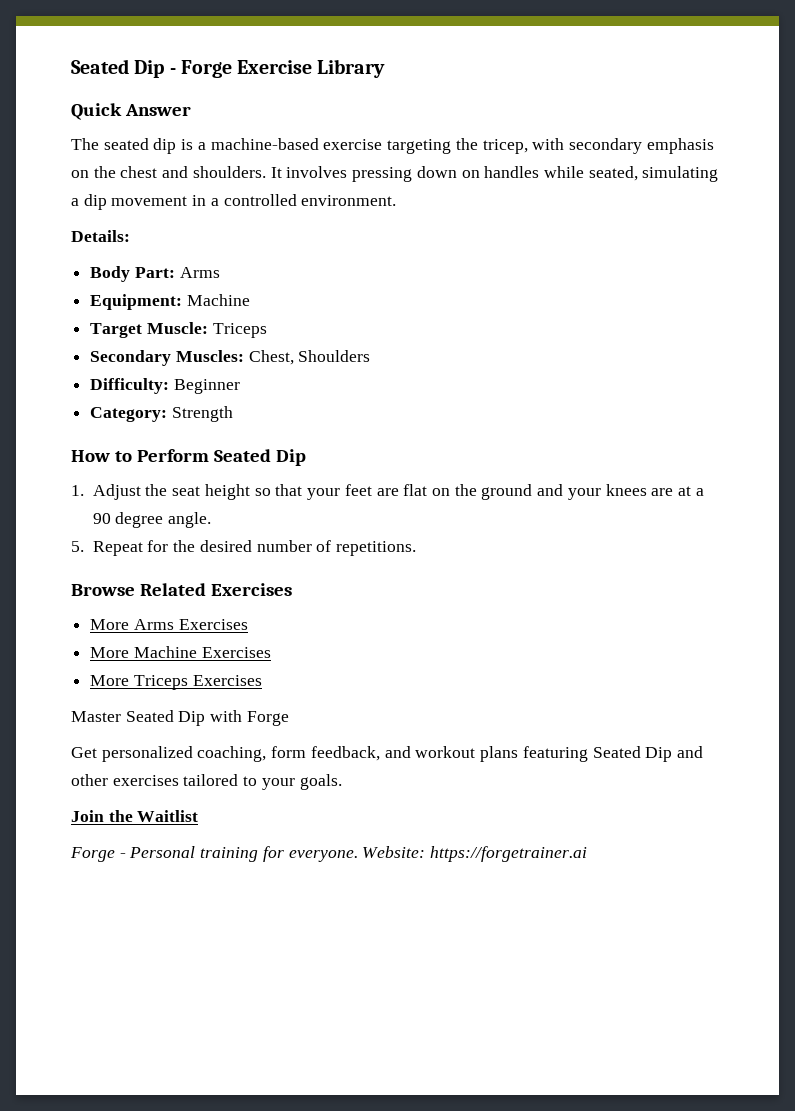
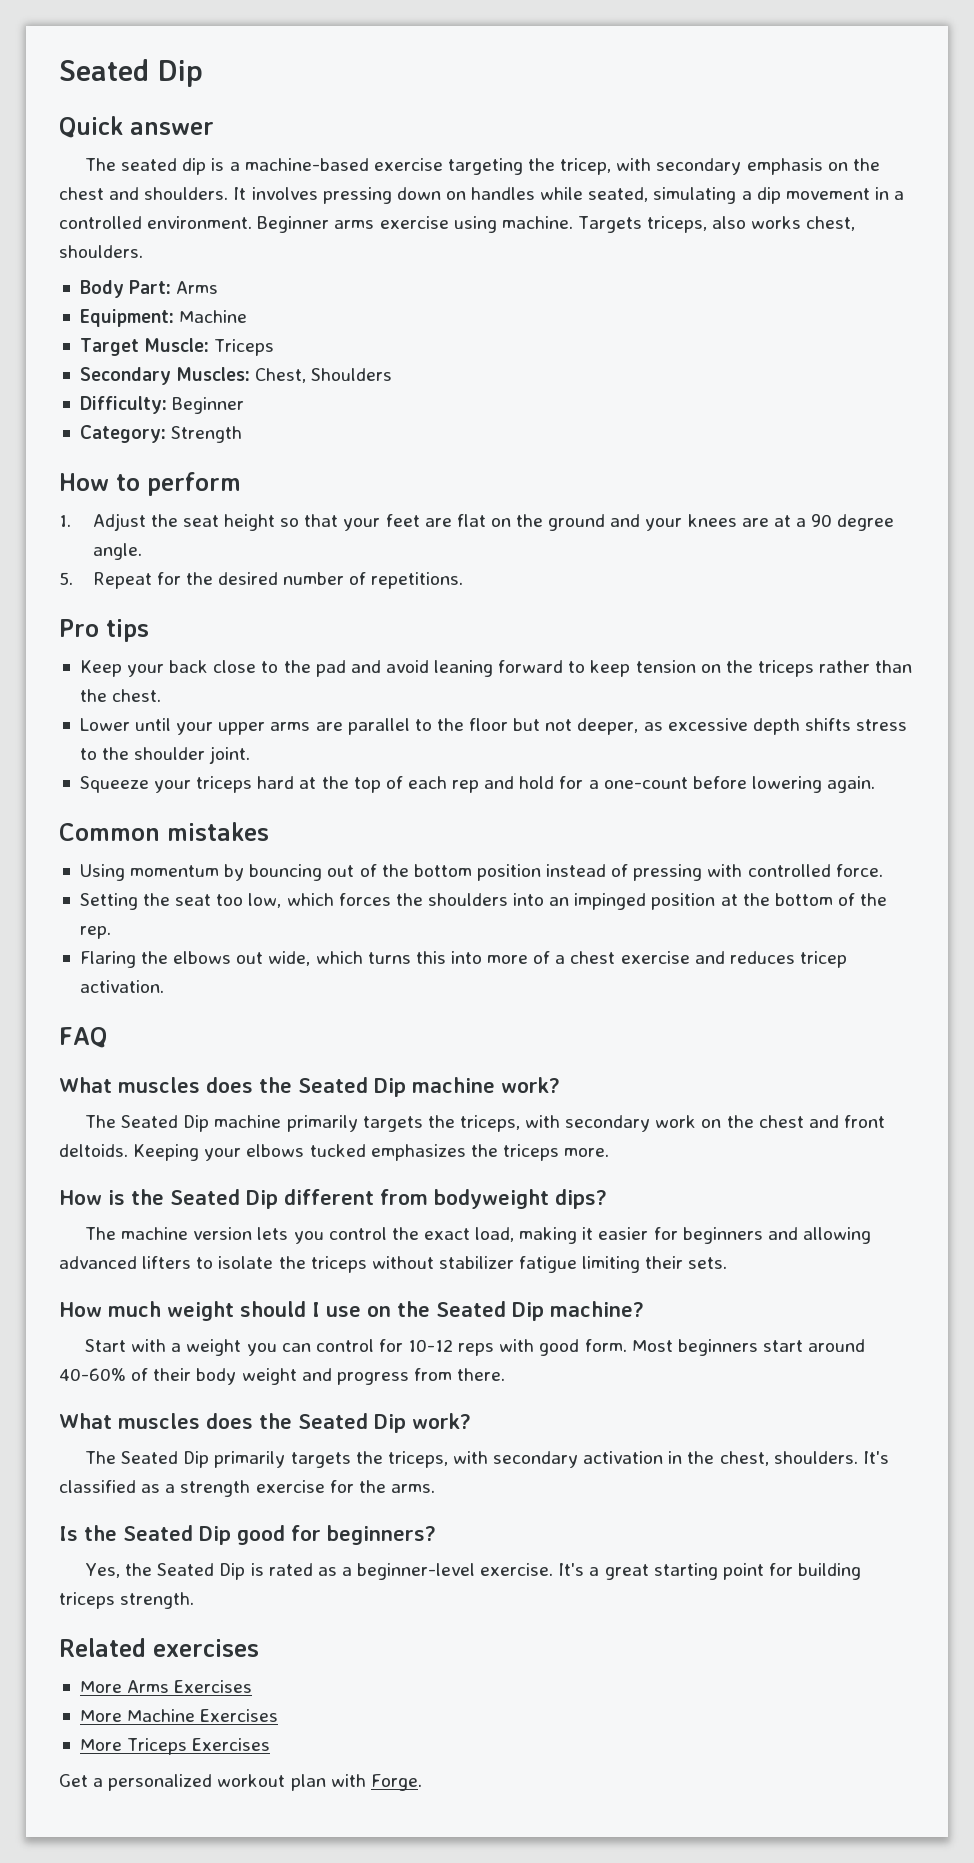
[71,59,386,78] Seated Dip - Forge Exercise Library -> [59,59,203,87] Seated Dip
[124,104,191,116] Answer -> [130,122,214,135] answer
[71,230,130,242] // Details: -> [257,216,856,233] [59,245,143,258] Beginner arms exercise using machine. Targets triceps, also works chest, shoulders.
[136,449,306,466] Perform Seated Dip -> [147,472,241,496] perform
[71,583,292,596] Browse Related Exercises -> [59,619,149,642] [79,660,913,677] [79,689,162,702] [79,718,908,735] [79,746,251,764] [79,776,876,793] [59,822,269,841] [79,864,883,881] [79,893,888,910] [79,926,111,939] [79,951,847,968] [79,980,164,993] [59,1027,108,1048] [59,1077,560,1097] [85,1115,885,1132] [59,1144,610,1161] [59,1189,607,1209] [85,1227,871,1244] [59,1256,728,1273] [59,1301,644,1321] [85,1339,866,1356] [59,1368,506,1385] [59,1413,471,1433] [85,1451,889,1468] [59,1480,435,1497] [59,1525,436,1545] [85,1563,862,1580] [59,1592,195,1609] [59,1638,259,1657] Pro tips // Keep your back close to the pad and avoid leaning forward to keep tension on the triceps rather than the chest. // Lower until your upper arms are parallel to the floor but not deeper, as excessive depth shifts stress to the shoulder joint. // Squeeze your triceps hard at the top of each rep and hold for a one-count before lowering again. // Common mistakes // Using momentum by bouncing out of the bottom position instead of pressing with controlled force. // Setting the seat too low, which forces the shoulders into an impinged position at the bottom of the rep. // Flaring the elbows out wide, which turns this into more of a chest exercise and reduces tricep activation. // FAQ // What muscles does the Seated Dip machine work? // The Seated Dip machine primarily targets the triceps, with secondary work on the chest and front deltoids. Keeping your elbows tucked emphasizes the triceps more. // How is the Seated Dip different from bodyweight dips? // The machine version lets you control the exact load, making it easier for beginners and allowing advanced lifters to isolate the triceps without stabilizer fatigue limiting their sets. // How much weight should I use on the Seated Dip machine? // Start with a weight you can control for 10-12 reps with good form. Most beginners start around 40-60% of their body weight and progress from there. // What muscles does the Seated Dip work? // The Seated Dip primarily targets the triceps, with secondary activation in the chest, shoulders. It's classified as a strength exercise for the arms. // Is the Seated Dip good for beginners? // Yes, the Seated Dip is rated as a beginner-level exercise. It's a great starting point for building triceps strength. // Related exercises
[71,710,289,726] [71,746,703,762] [71,774,342,790] [71,810,199,822] [70,846,588,862] Master Seated Dip with Forge // Get personalized coaching, form feedback, and workout plans featuring Seated Dip and other exercises tailored to your goals. // Join the Waitlist // Forge - Personal training for everyone. Website: https://forgetrainer.ai -> [59,1774,422,1791] Get a personalized workout plan with Forge.

